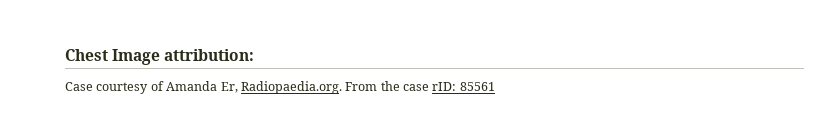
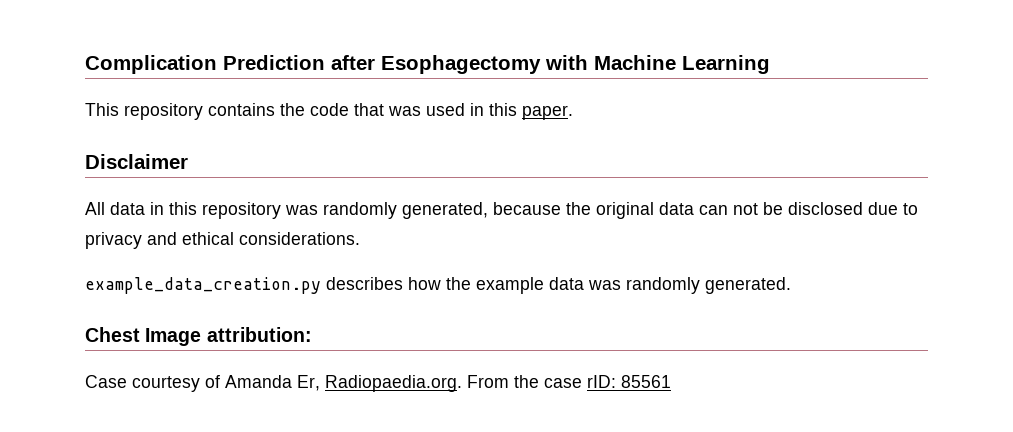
(65, 55) none -> [85,55,770,74] [85,103,573,120] [85,154,188,169] [85,202,918,219] [85,232,360,249] [85,277,791,294] Complication Prediction after Esophagectomy with Machine Learning // This repository contains the code that was used in this paper. // Disclaimer // All data in this repository was randomly generated, because the original data can not be disclosed due to privacy and ethical considerations. // example_data_creation.py describes how the example data was randomly generated. //

